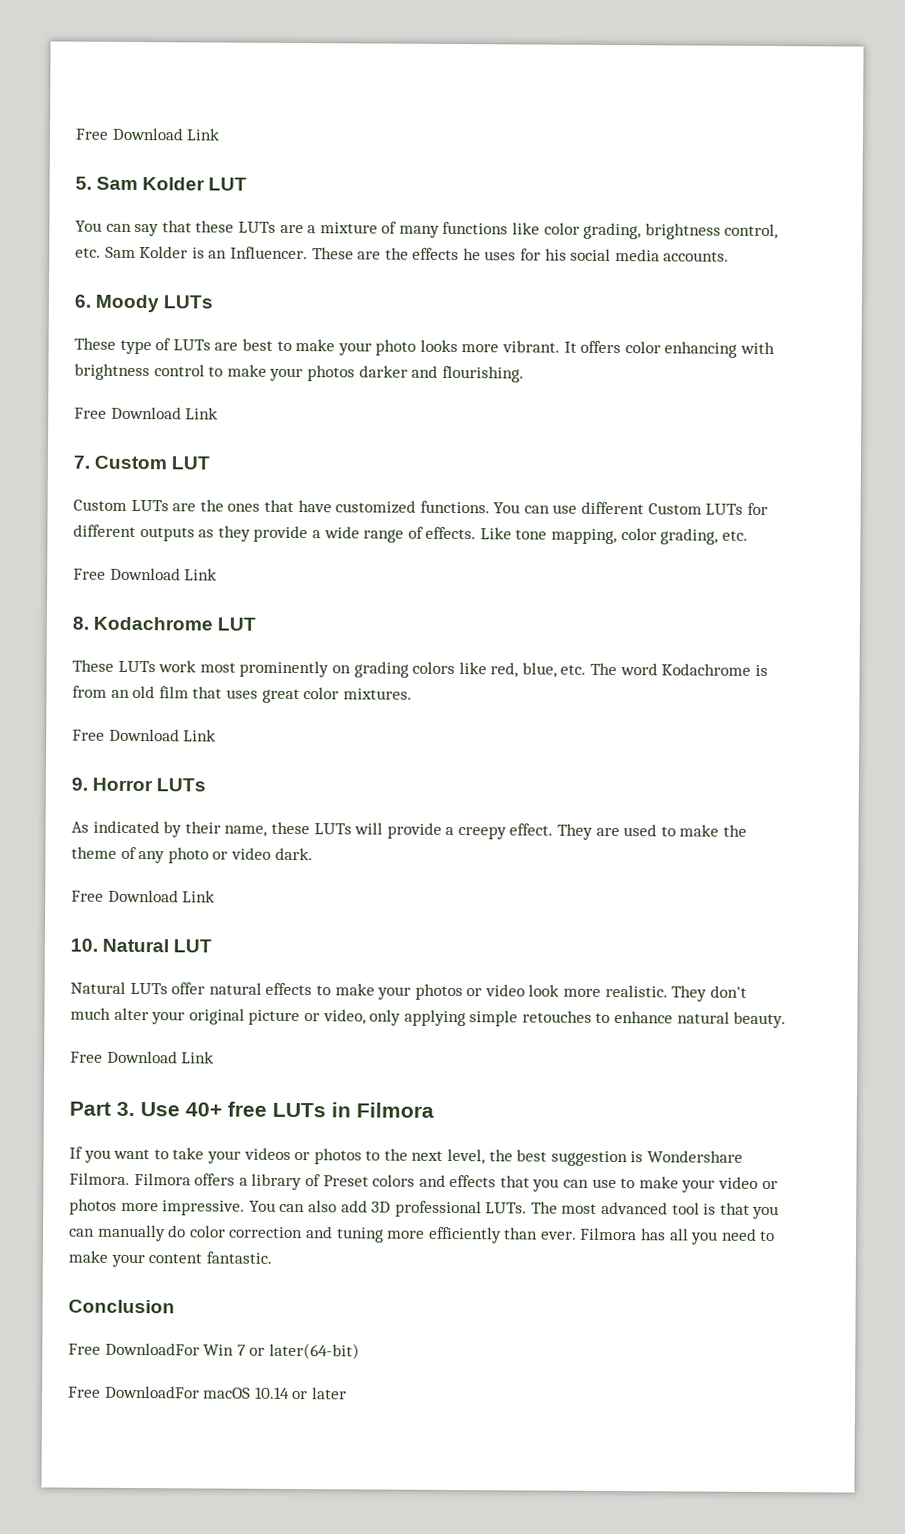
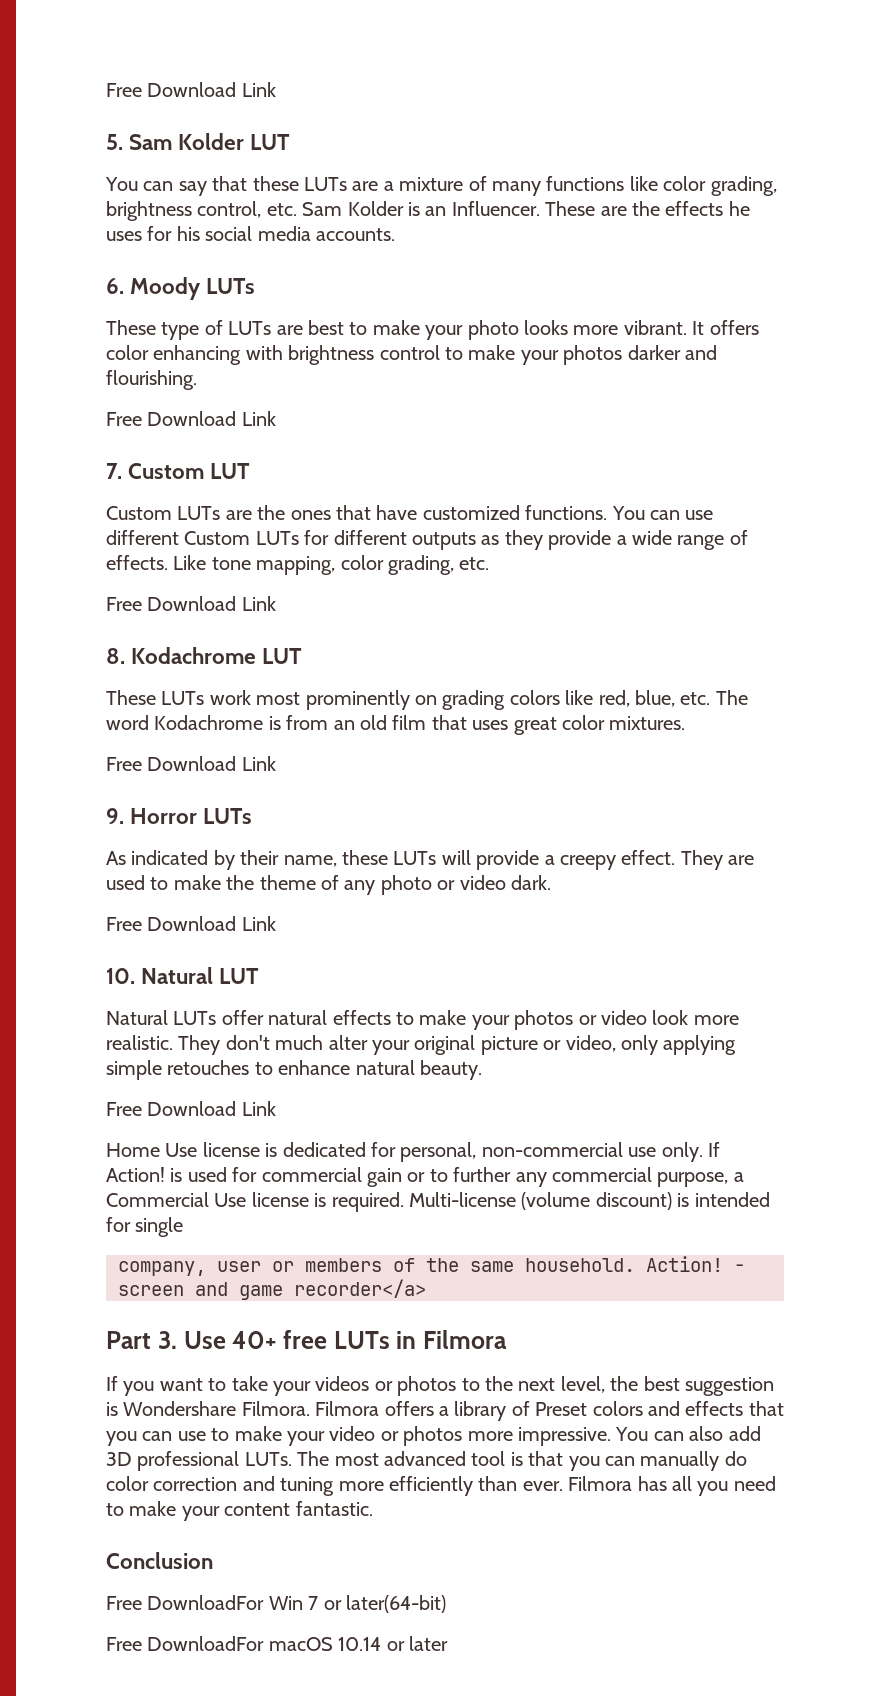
(215, 1057) none -> [106,1142,720,1162] [106,1167,744,1187] [106,1192,770,1212] [106,1217,184,1237] [118,1256,745,1276] [118,1279,426,1300] // Home Use license is dedicated for personal, non-commercial use only. If Action! is used for commercial gain or to further any commercial purpose, a Commercial Use license is required. Multi-license (volume discount) is intended for single // company, user or members of the same household. Action! - screen and game recorder</a>

